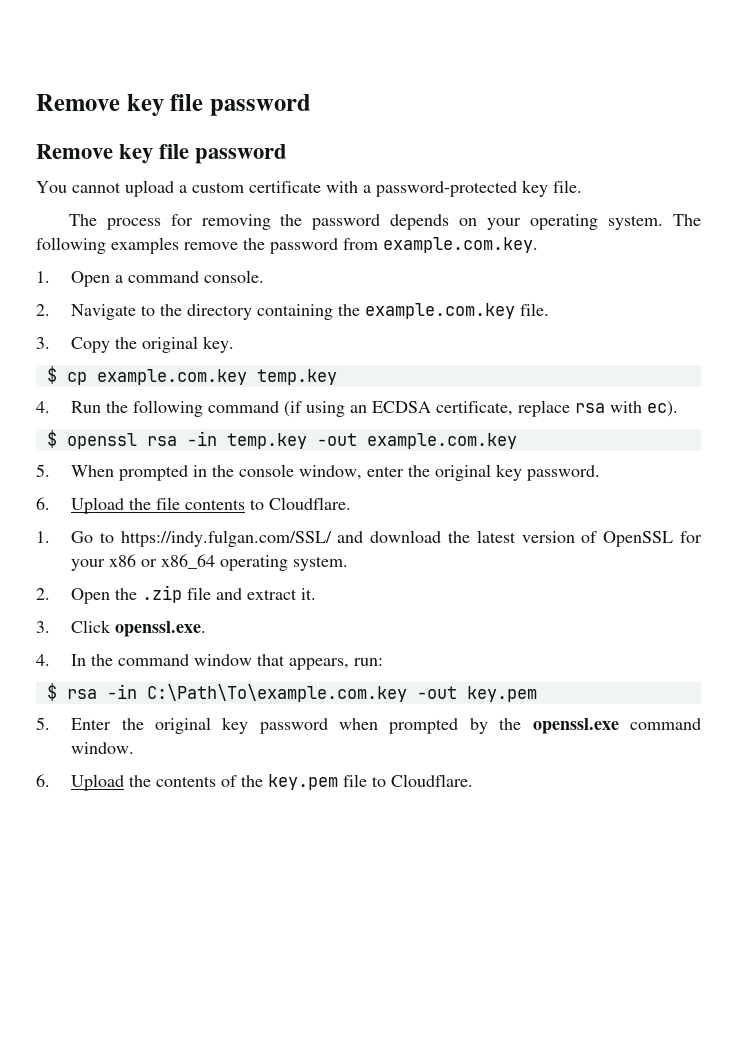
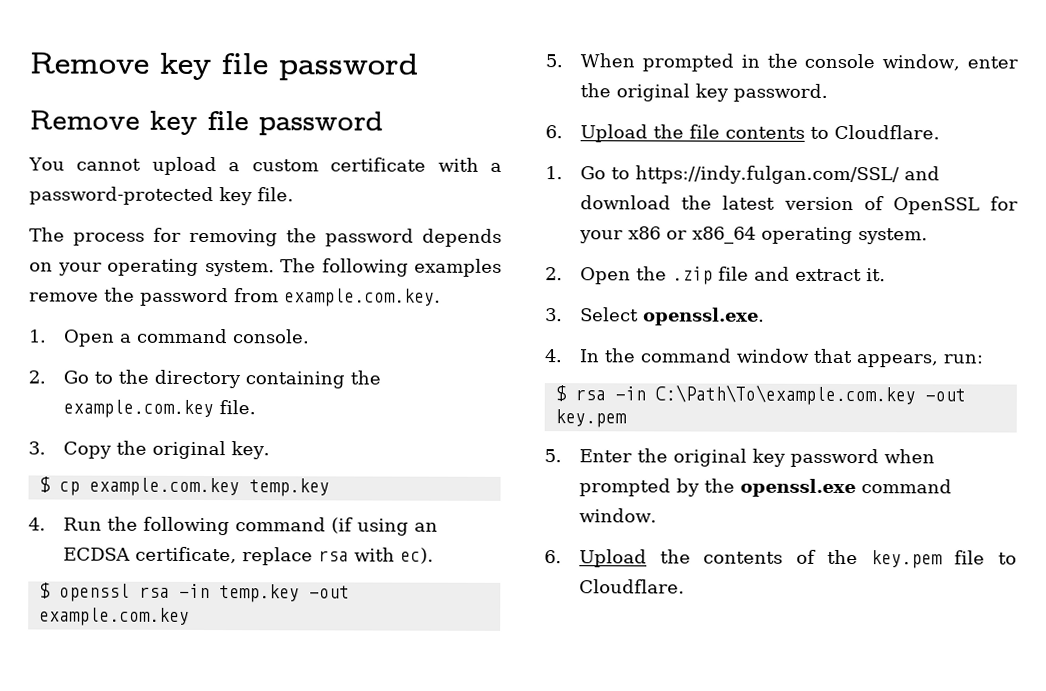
[71,304,137,320] Navigate -> [63,370,90,384] Go
[71,620,112,633] Click -> [580,307,640,322] Select

